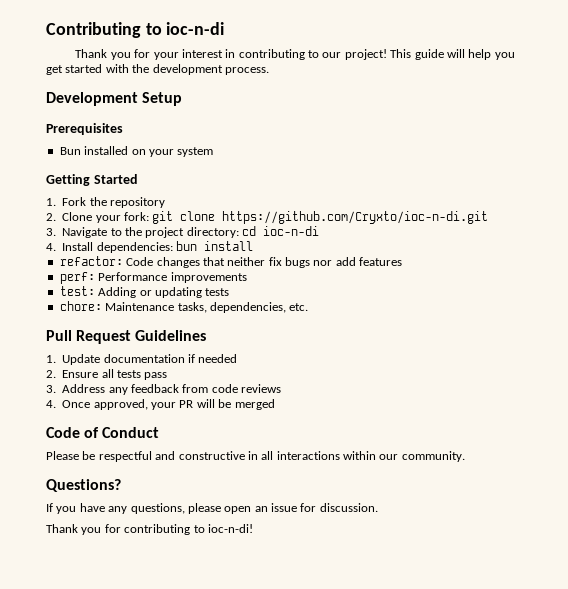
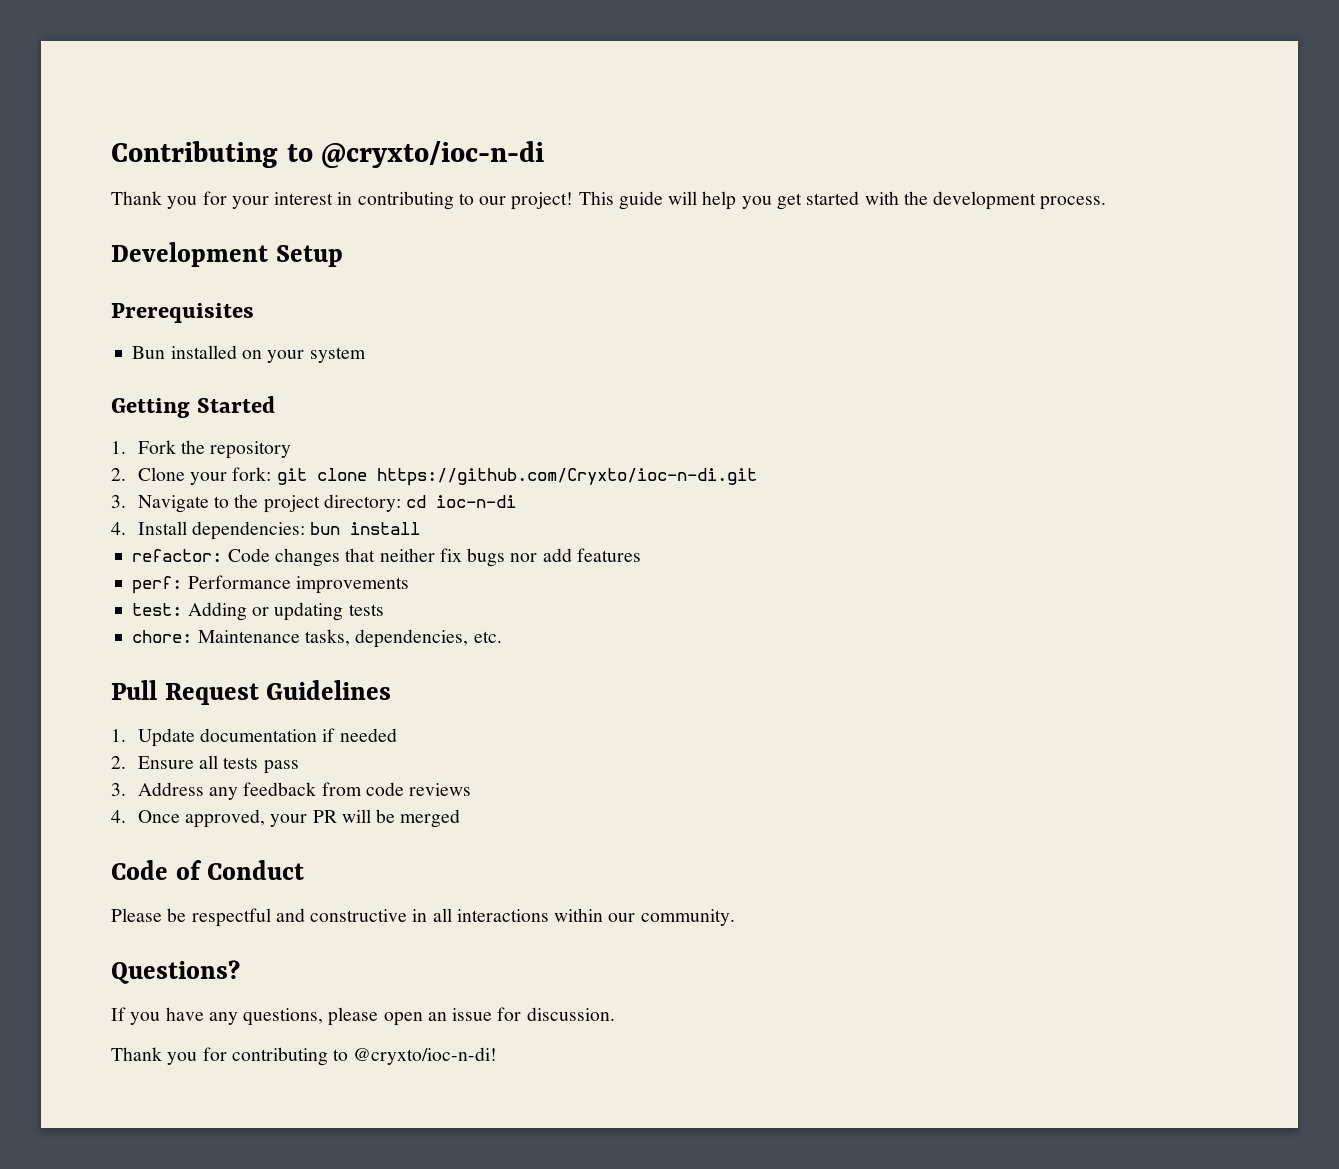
[166,22,225,35] ioc-n-di -> [321,141,545,168] @cryxto/ioc-n-di
[207,524,253,533] ioc-n-di! -> [353,1047,498,1065] @cryxto/ioc-n-di!

